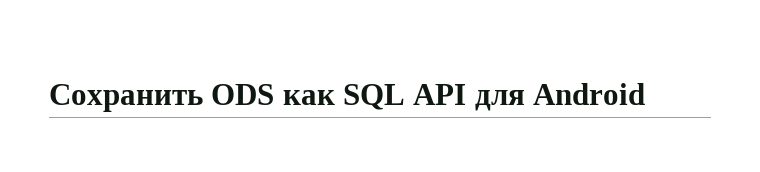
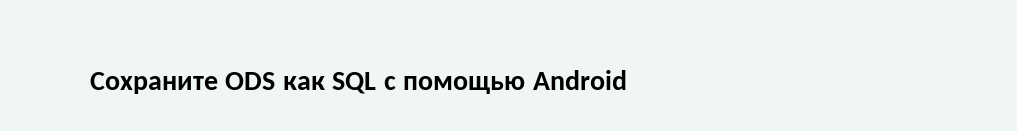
[49,84,203,112] Сохранить -> [90,72,218,94] Сохраните
[413,84,525,111] API для -> [383,76,526,94] с помощью

